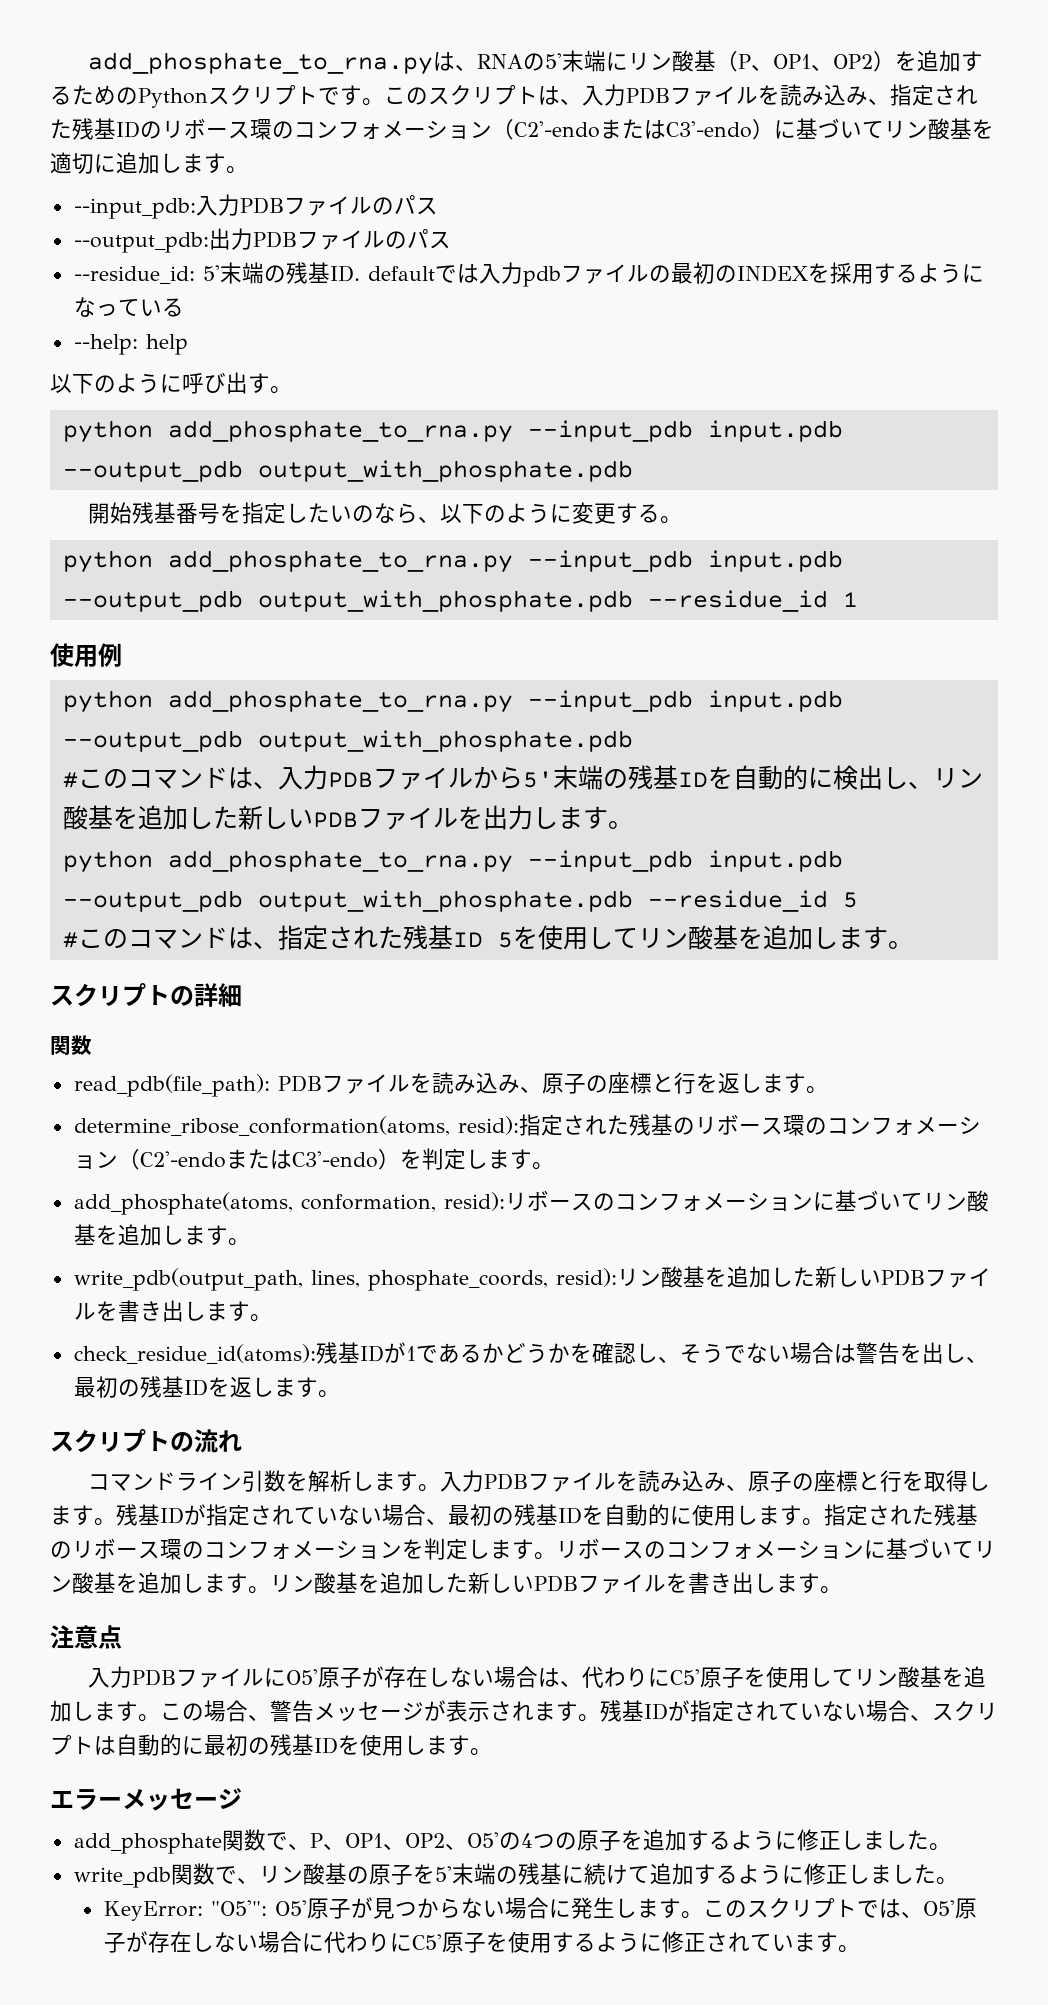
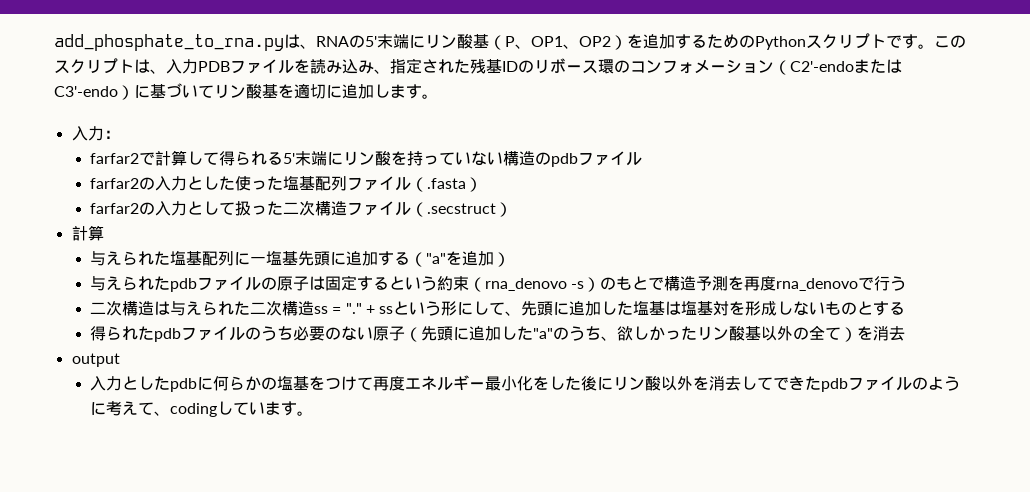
[73,194,438,219] [73,228,451,253] [73,262,984,287] [73,297,184,317] [73,334,188,355] [50,372,292,394] [62,420,843,443] [62,460,633,482] [87,502,682,524] [62,550,843,573] [62,590,858,612] [50,643,122,667] [62,690,843,713] [62,730,633,752] [62,765,983,790] [62,805,633,830] [62,850,843,873] [62,890,858,912] [62,925,913,950] [50,983,242,1007] [50,1035,92,1055] [73,1072,828,1097] [73,1114,981,1136] [73,1148,554,1170] [73,1190,989,1215] [73,1224,250,1246] [73,1266,991,1291] [73,1300,272,1322] [73,1342,988,1364] [73,1376,340,1398] [50,1429,242,1453] [87,1470,990,1492] [50,1504,978,1526] [50,1538,996,1560] [50,1572,842,1594] [50,1625,122,1649] [87,1666,986,1688] [50,1700,998,1722] [50,1734,492,1756] [50,1788,242,1811] [73,1829,951,1854] [73,1863,958,1888] [103,1897,977,1921] [103,1931,750,1953] --input_pdb:入力PDBファイルのパス // --output_pdb:出力PDBファイルのパス // --residue_id: 5'末端の残基ID. defaultでは入力pdbファイルの最初のINDEXを採用するようになっている // --help: help // 以下のように呼び出す。 // python add_phosphate_to_rna.py --input_pdb input.pdb --output_pdb output_with_phosphate.pdb // 開始残基番号を指定したいのなら、以下のように変更する。 // python add_phosphate_to_rna.py --input_pdb input.pdb --output_pdb output_with_phosphate.pdb --residue_id 1 // 使用例 // python add_phosphate_to_rna.py --input_pdb input.pdb --output_pdb output_with_phosphate.pdb // #このコマンドは、入力PDBファイルから5'末端の残基IDを自動的に検出し、リン酸基を追加した新しいPDBファイルを出力します。 // python add_phosphate_to_rna.py --input_pdb input.pdb --output_pdb output_with_phosphate.pdb --residue_id 5 // #このコマンドは、指定された残基ID 5を使用してリン酸基を追加します。 // スクリプトの詳細 // 関数 // read_pdb(file_path): PDBファイルを読み込み、原子の座標と行を返します。 // determine_ribose_conformation(atoms, resid):指定された残基のリボース環のコンフォメーション（C2'-endoまたはC3'-endo）を判定します。 // add_phosphate(atoms, conformation, resid):リボースのコンフォメーションに基づいてリン酸基を追加します。 // write_pdb(output_path, lines, phosphate_coords, resid):リン酸基を追加した新しいPDBファイルを書き出します。 // check_residue_id(atoms):残基IDが1であるかどうかを確認し、そうでない場合は警告を出し、最初の残基IDを返します。 // スクリプトの流れ // コマンドライン引数を解析します。入力PDBファイルを読み込み、原子の座標と行を取得します。残基IDが指定されていない場合、最初の残基IDを自動的に使用します。指定された残基のリボース環のコンフォメーションを判定します。リボースのコンフォメーションに基づいてリン酸基を追加します。リン酸基を追加した新しいPDBファイルを書き出します。 // 注意点 // 入力PDBファイルにO5'原子が存在しない場合は、代わりにC5'原子を使用してリン酸基を追加します。この場合、警告メッセージが表示されます。残基IDが指定されていない場合、スクリプトは自動的に最初の残基IDを使用します。 // エラーメッセージ // add_phosphate関数で、P、OP1、OP2、O5'の4つの原子を追加するように修正しました。 // write_pdb関数で、リン酸基の原子を5'末端の残基に続けて追加するように修正しました。 // KeyError: "O5'": O5'原子が見つからない場合に発生します。このスクリプトでは、O5'原子が存在しない場合に代わりにC5'原子を使用するように修正され -> [71,126,120,141] [90,150,643,167] [90,176,483,192] [90,200,513,217] [71,225,104,241] [90,251,511,267] [90,275,907,292] [90,300,906,316] [90,325,906,342] [71,353,120,367] [90,375,961,392] [90,401,234,417] 入力： // farfar2で計算して得られる5'末端にリン酸を持っていない構造のpdbファイル // farfar2の入力とした使った塩基配列ファイル（.fasta） // farfar2の入力として扱った二次構造ファイル（.secstruct） // 計算 // 与えられた塩基配列に一塩基先頭に追加する（"a"を追加） // 与えられたpdbファイルの原子は固定するという約束（rna_denovo -s）のもとで構造予測を再度rna_denovoで行う // 二次構造は与えられた二次構造ss = "." + ssという形にして、先頭に追加した塩基は塩基対を形成しないものとする // 得られたpdbファイルのうち必要のない原子（先頭に追加した"a"のうち、欲しかったリン酸基以外の全て）を消去 // output // 入力としたpdbに何らかの塩基をつけて再度エネルギー最小化をした後にリン酸以外を消去してできたpdbファイルのように考えて、codingし

